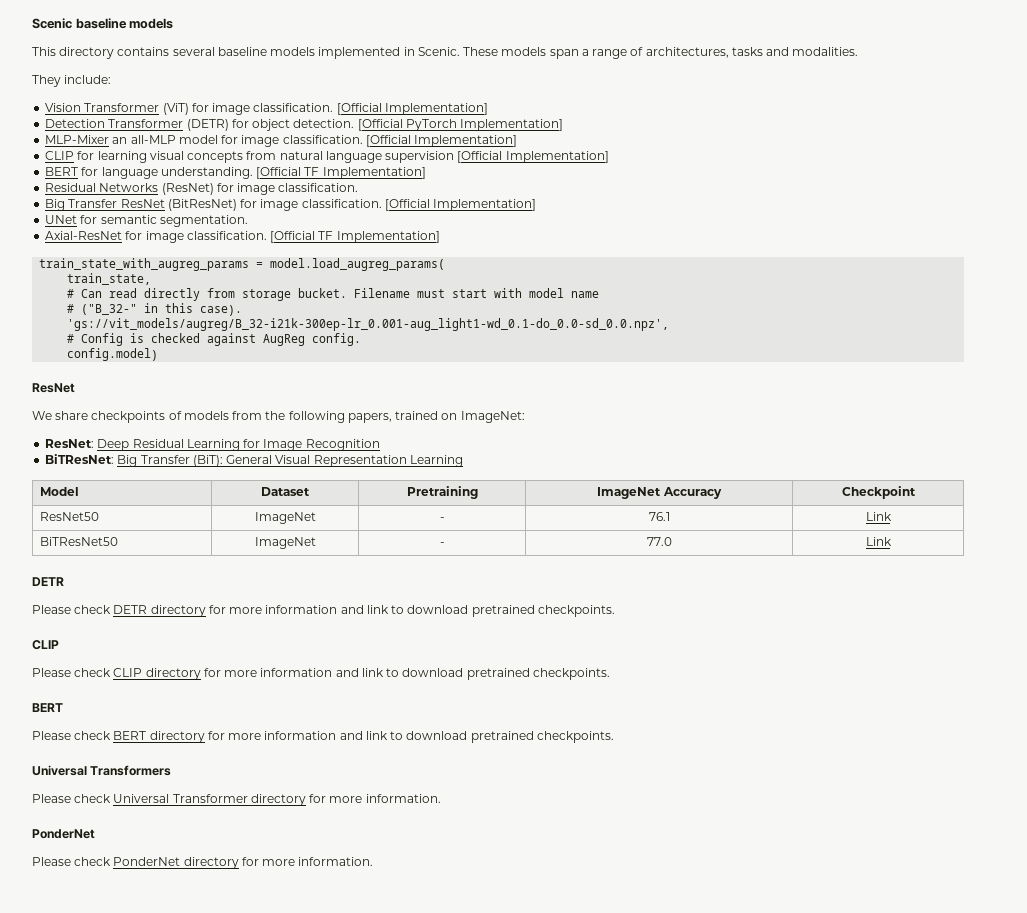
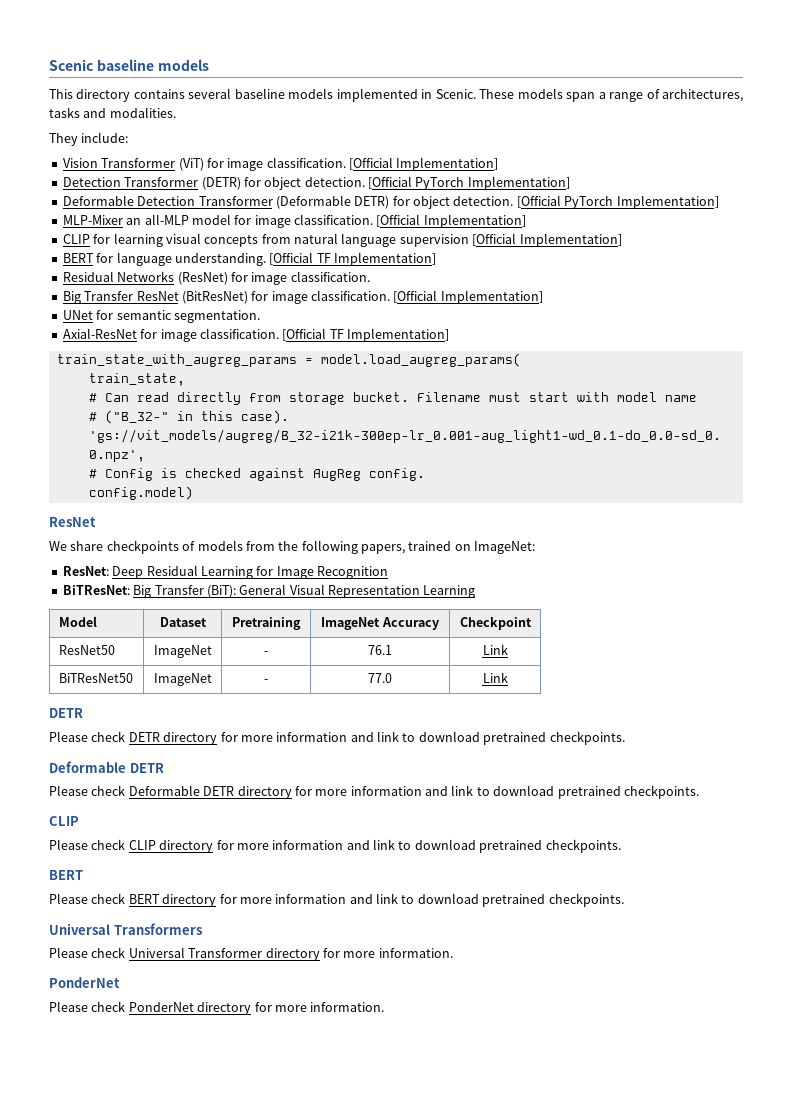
(564, 125) none -> [62,195,719,209] // Deformable Detection Transformer (Deformable DETR) for object detection. [Official PyTorch Implementation]
(615, 611) none -> [49,761,164,773] [49,785,699,799] // Deformable DETR // Please check Deformable DETR directory for more information and link to download pretrained checkpoints.

